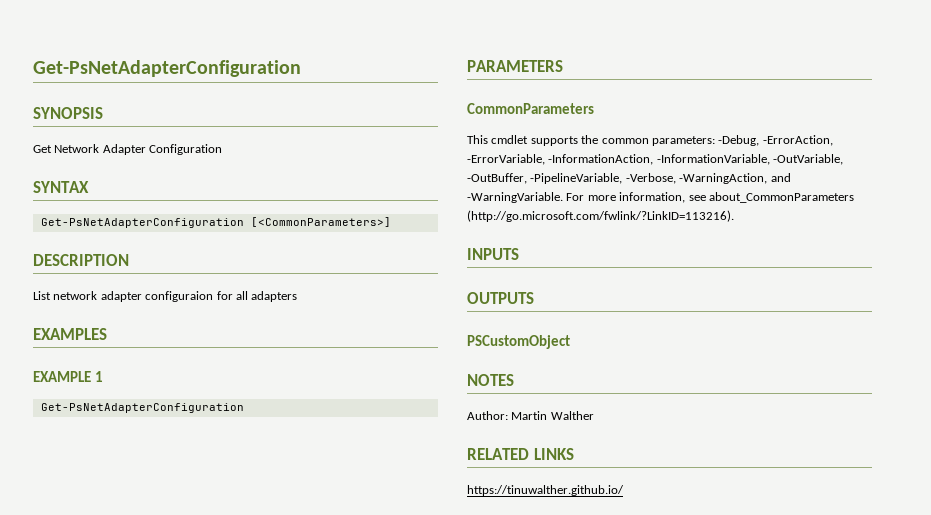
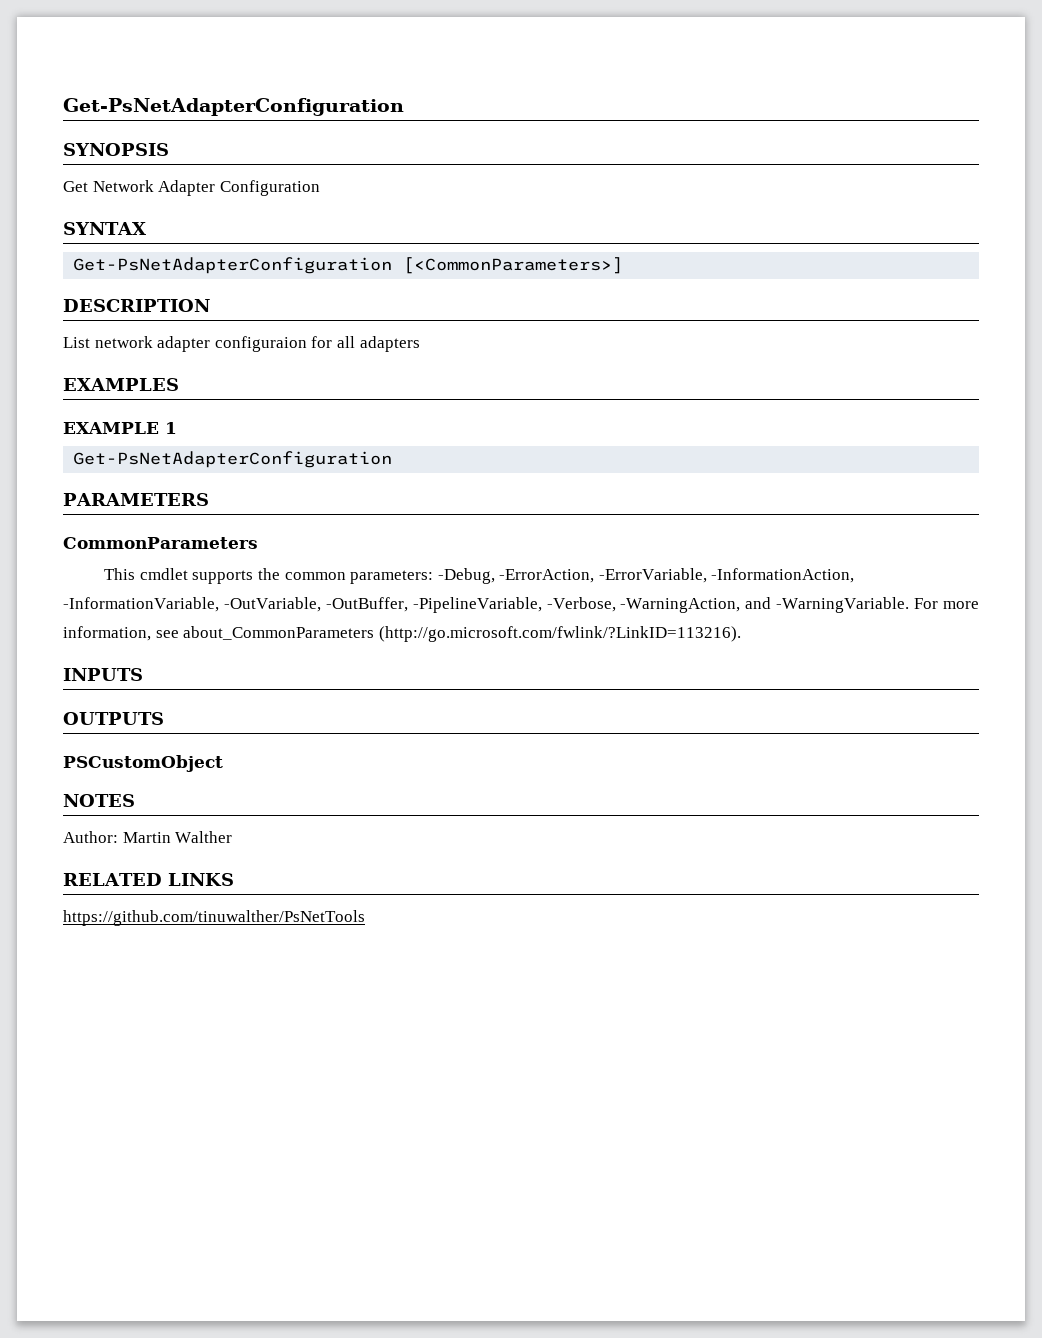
[467,485,624,496] https://tinuwalther.github.io/ -> [63,910,365,926] https://github.com/tinuwalther/PsNetTools

